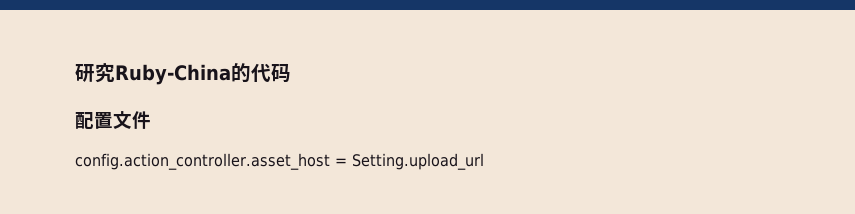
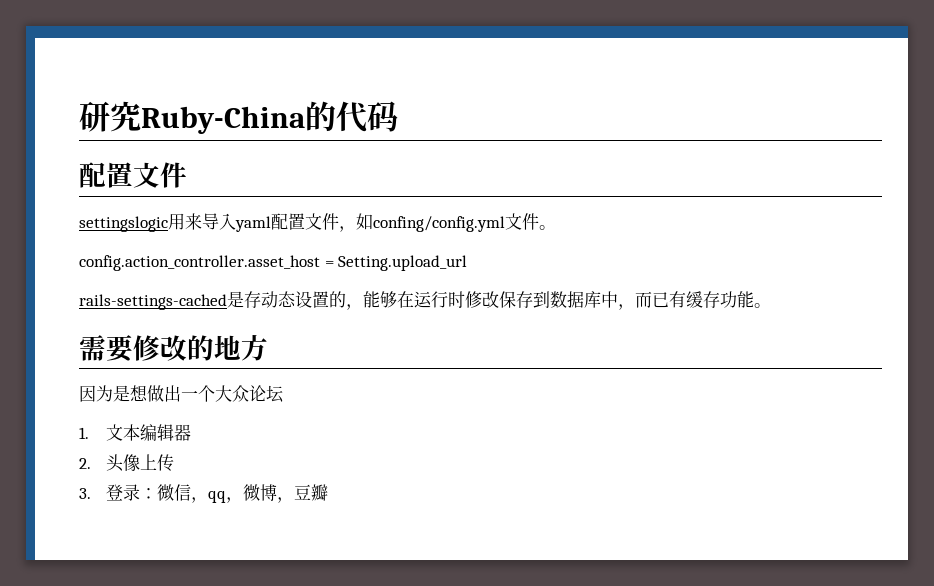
[75,153,484,170] config.action_controller.asset_host = Setting.upload_url -> [79,213,556,232] [79,255,468,271] [79,291,771,310] [79,334,268,362] [79,385,284,403] [79,424,192,441] [79,454,175,472] [79,484,329,503] settingslogic用来导入yaml配置文件，如confing/config.yml文件。 // config.action_controller.asset_host = Setting.upload_url // rails-settings-cached是存动态设置的，能够在运行时修改保存到数据库中，而已有缓存功能。 // 需要修改的地方 // 因为是想做出一个大众论坛 // 1.文本编辑器 // 2.头像上传 // 3.登录：微信，qq，微博，豆瓣

